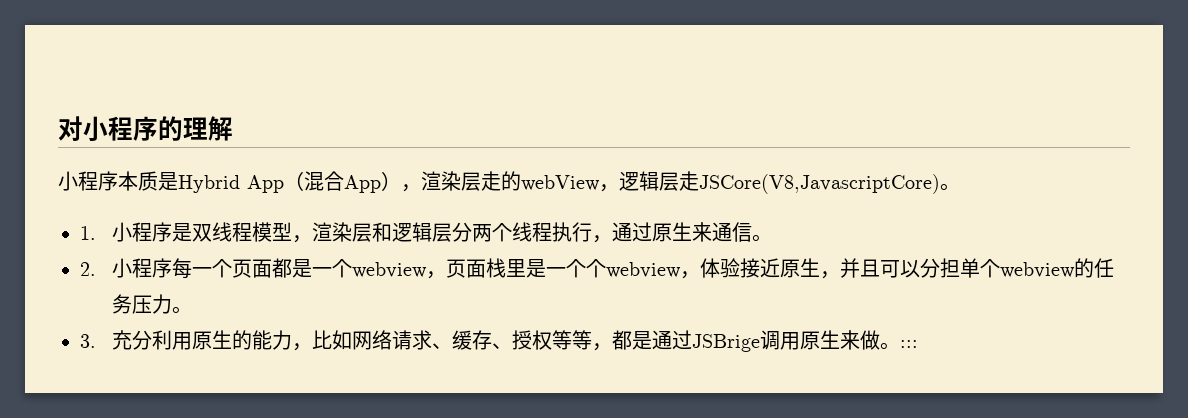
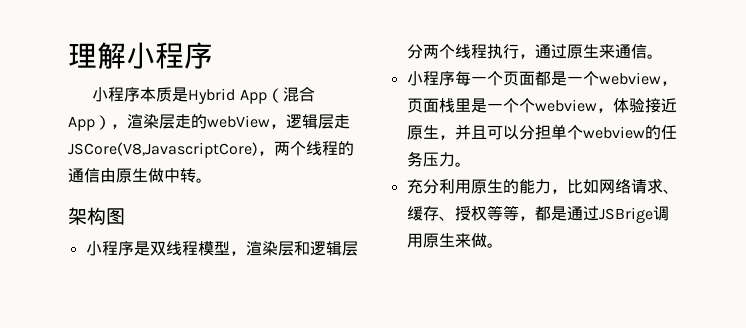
[58,116,233,142] 对小程序的理解 -> [68,42,213,69] 理解小程序
[940,183,960,191] [80,226,96,240] 。 // 1. -> [258,141,354,156] [68,168,212,183] [68,207,125,225] ，两个线程的通信由原生做中转。 // 架构图 //
[80,262,96,276] 2. -> (663, 56) none
[80,334,96,348] 3. -> (471, 164) none
[900,340,919,348] ::: -> (503, 245) none

